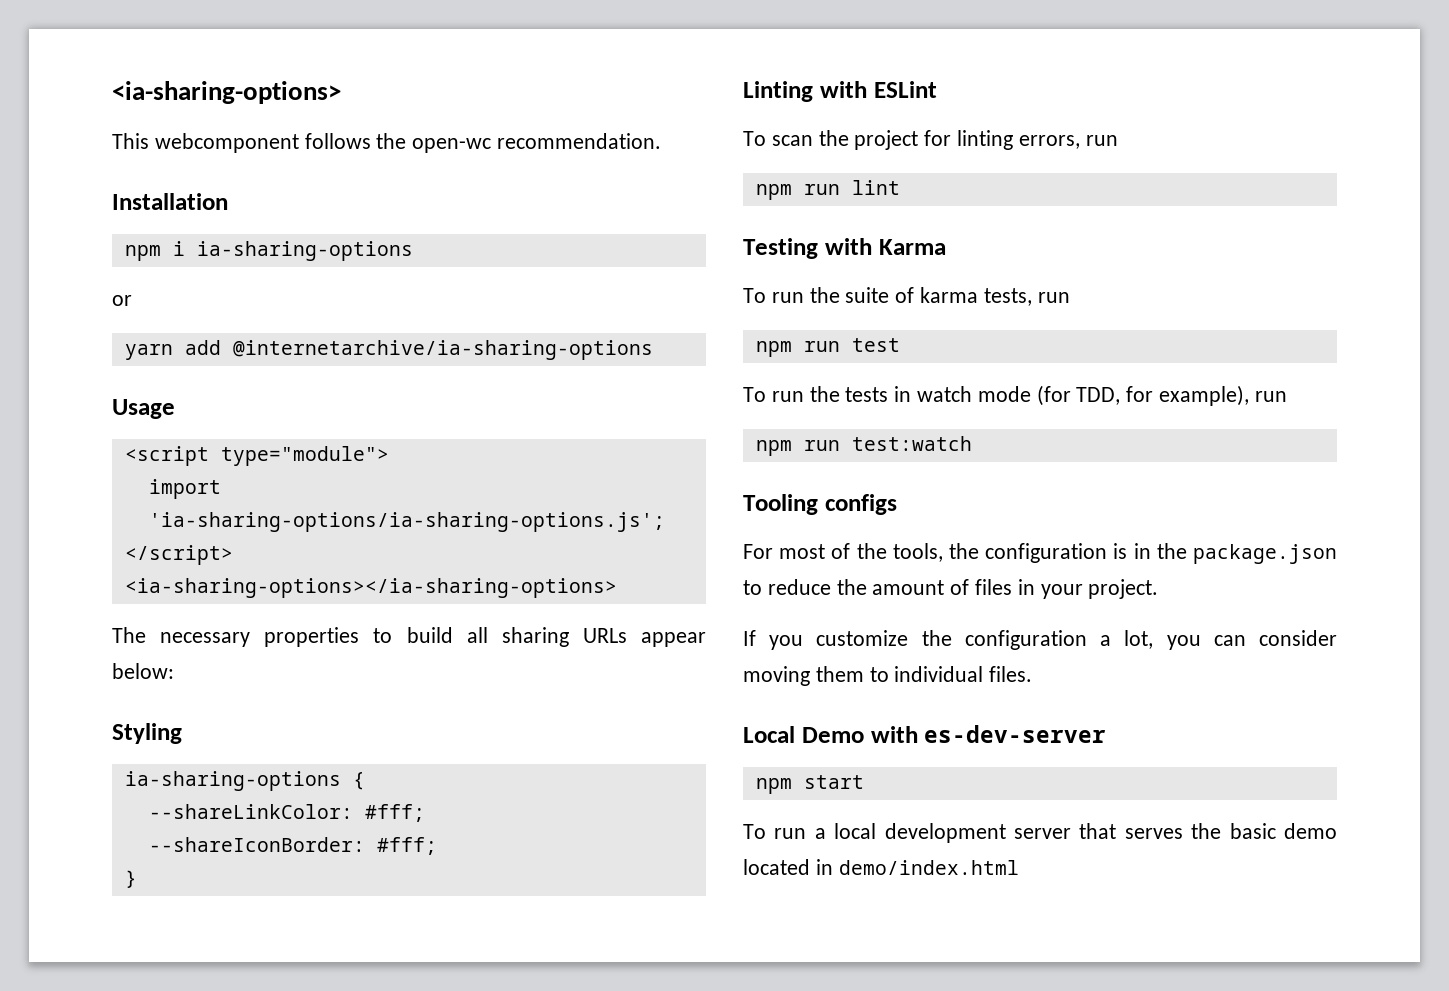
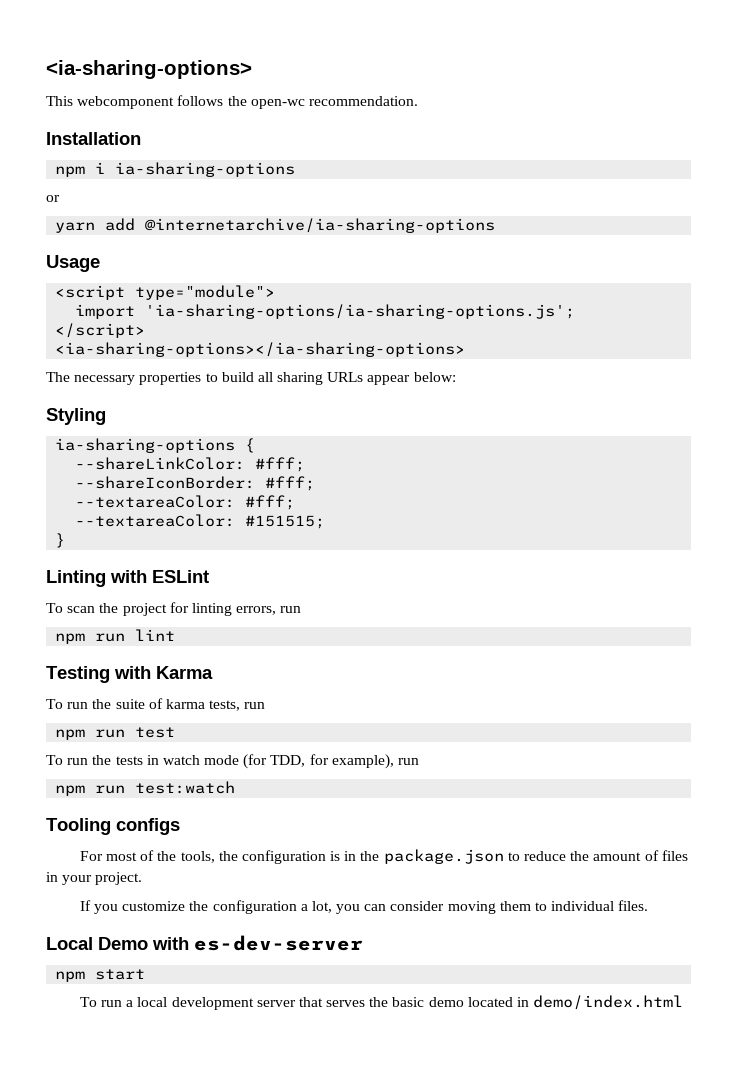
(437, 846) none -> [75,495,296,510] [75,514,326,529] // --textareaColor: #fff; // --textareaColor: #151515;

